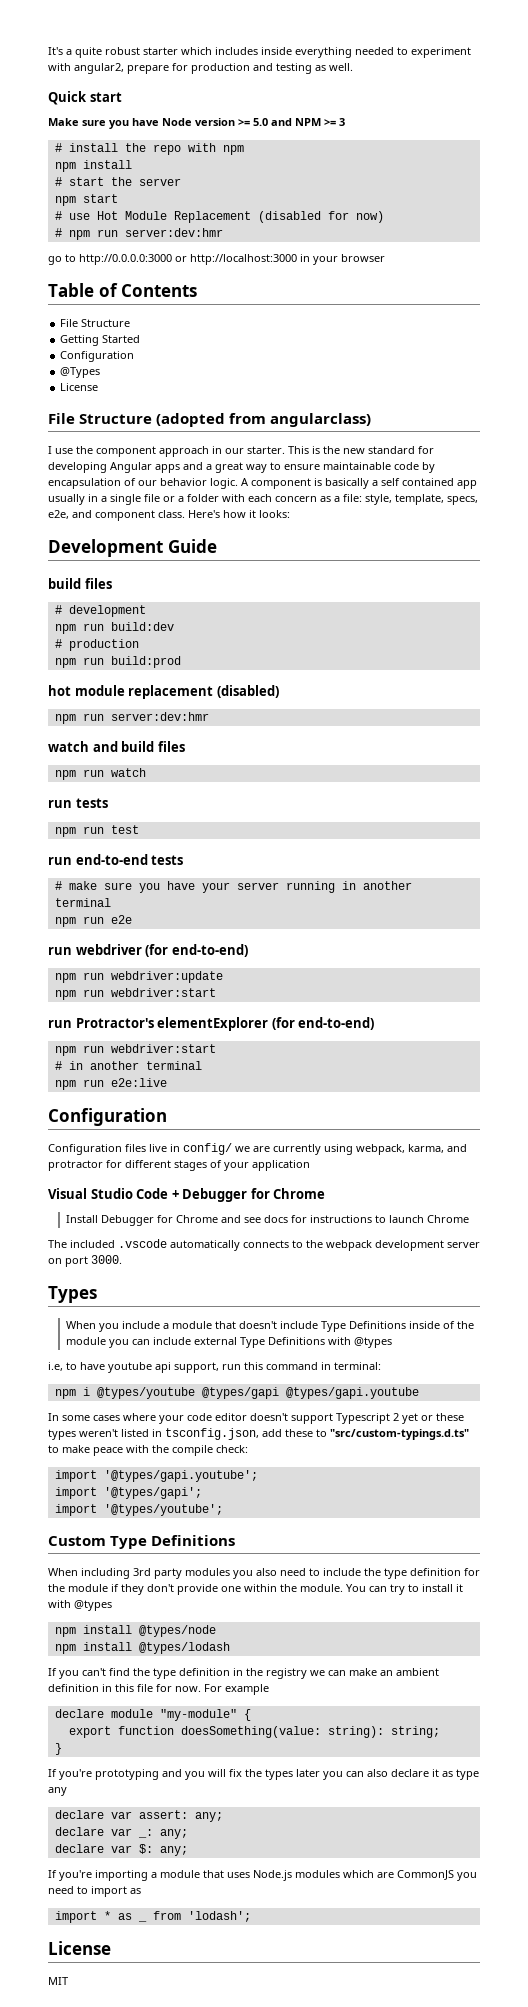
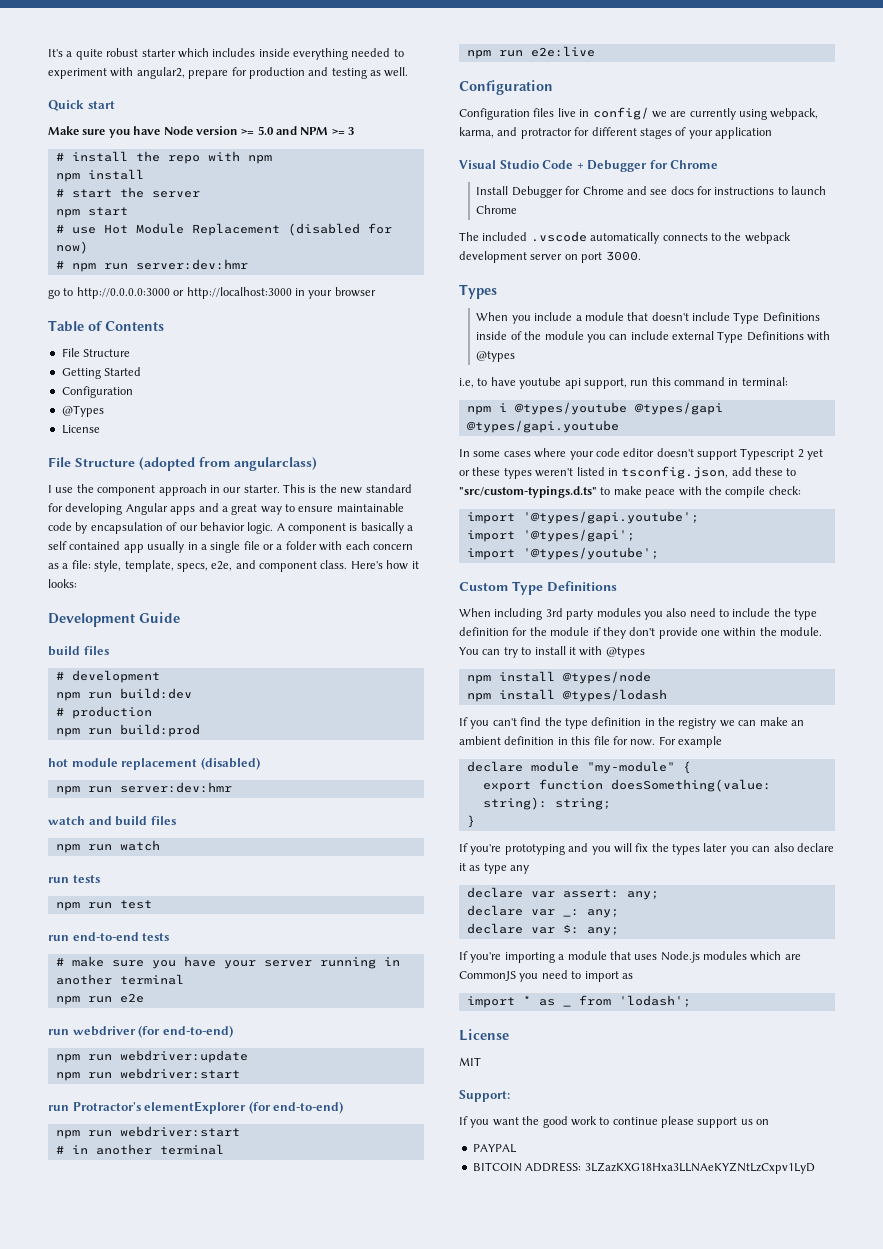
(68, 1981) none -> [459,1090,510,1102] [459,1116,770,1128] [472,1144,517,1153] [472,1162,815,1174] // Support: // If you want the good work to continue please support us on // PAYPAL // BITCOIN ADDRESS: 3LZazKXG18Hxa3LLNAeKYZNtLzCxpv1LyD

